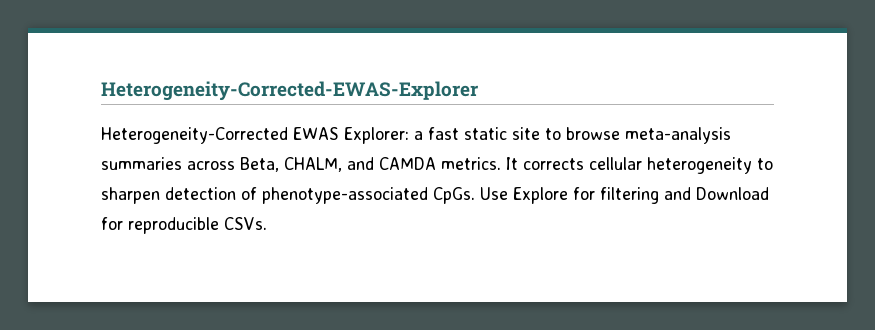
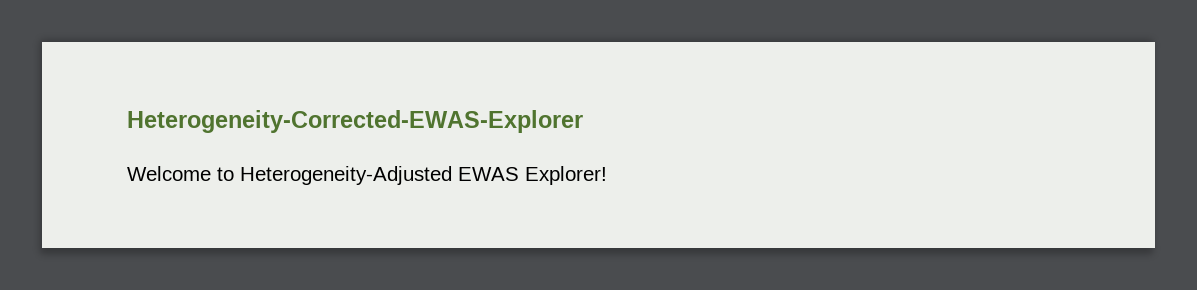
[101,127,731,144] [101,157,773,174] [101,187,769,204] [101,217,267,234] Heterogeneity-Corrected EWAS Explorer: a fast static site to browse meta-analysis summaries across Beta, CHALM, and CAMDA metrics. It corrects cellular heterogeneity to sharpen detection of phenotype-associated CpGs. Use Explore for filtering and Download for reproducible CSVs. -> [127,166,607,185] Welcome to Heterogeneity-Adjusted EWAS Explorer!

